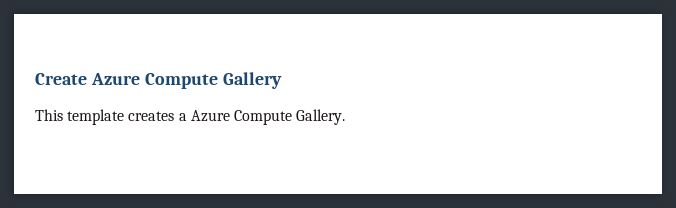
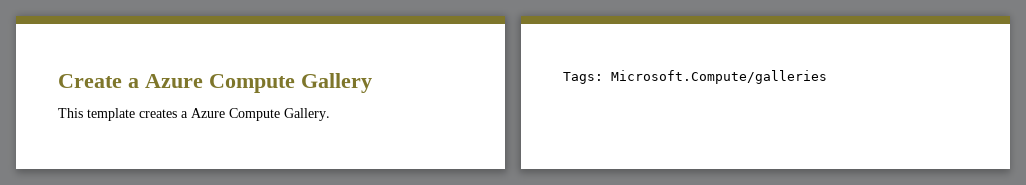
(87, 79) none -> [128,78,139,88] a
(346, 117) none -> [563,70,827,84] // Tags: Microsoft.Compute/galleries

